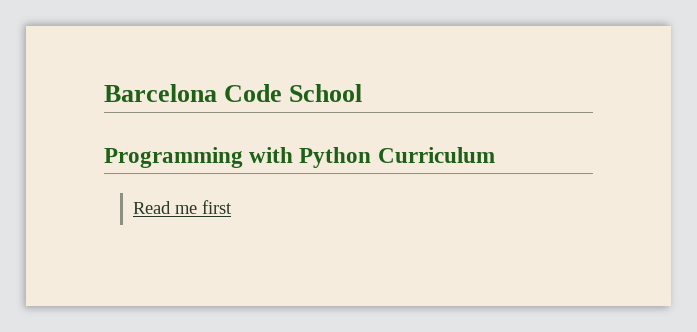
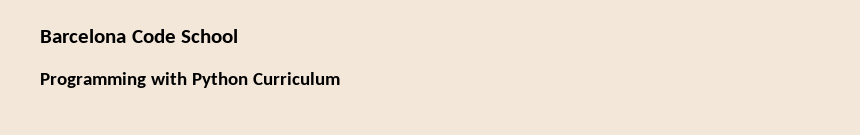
[133,200,233,214] // Read me first -> (341, 78) none

